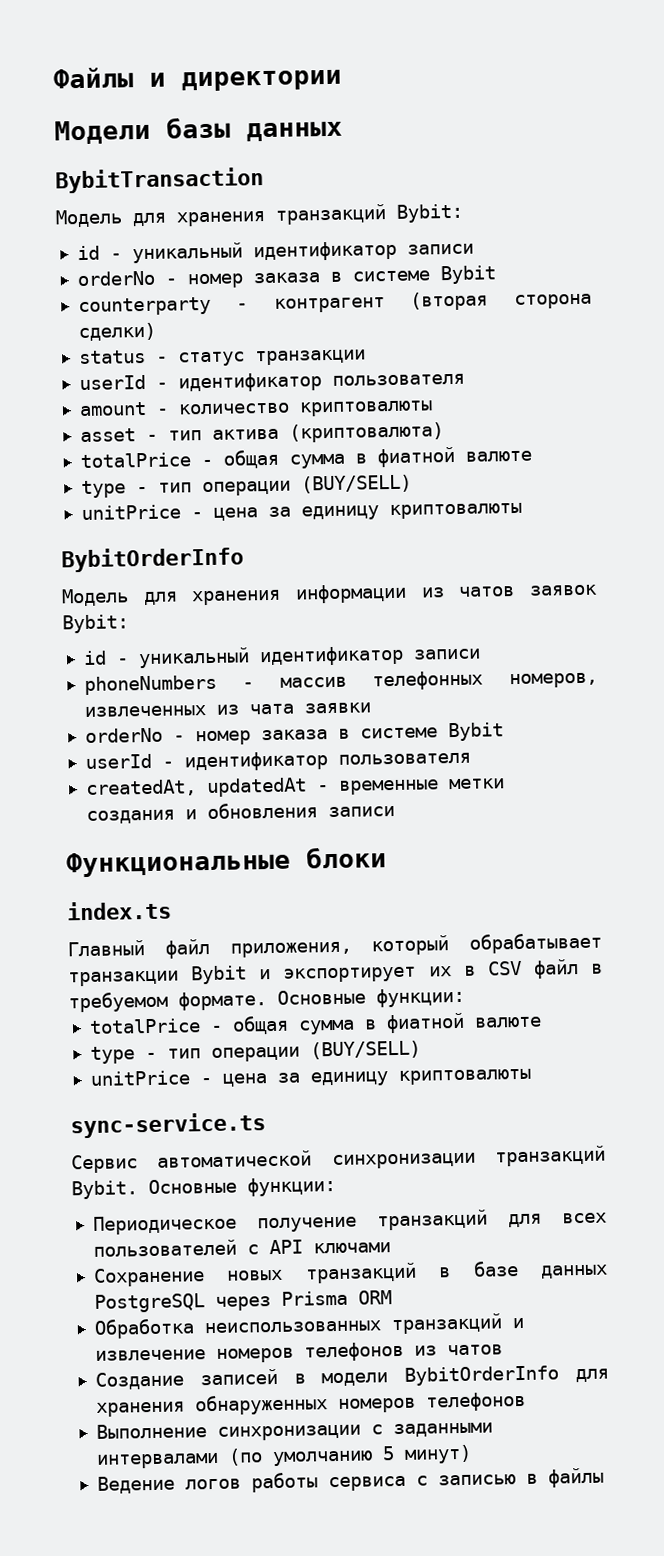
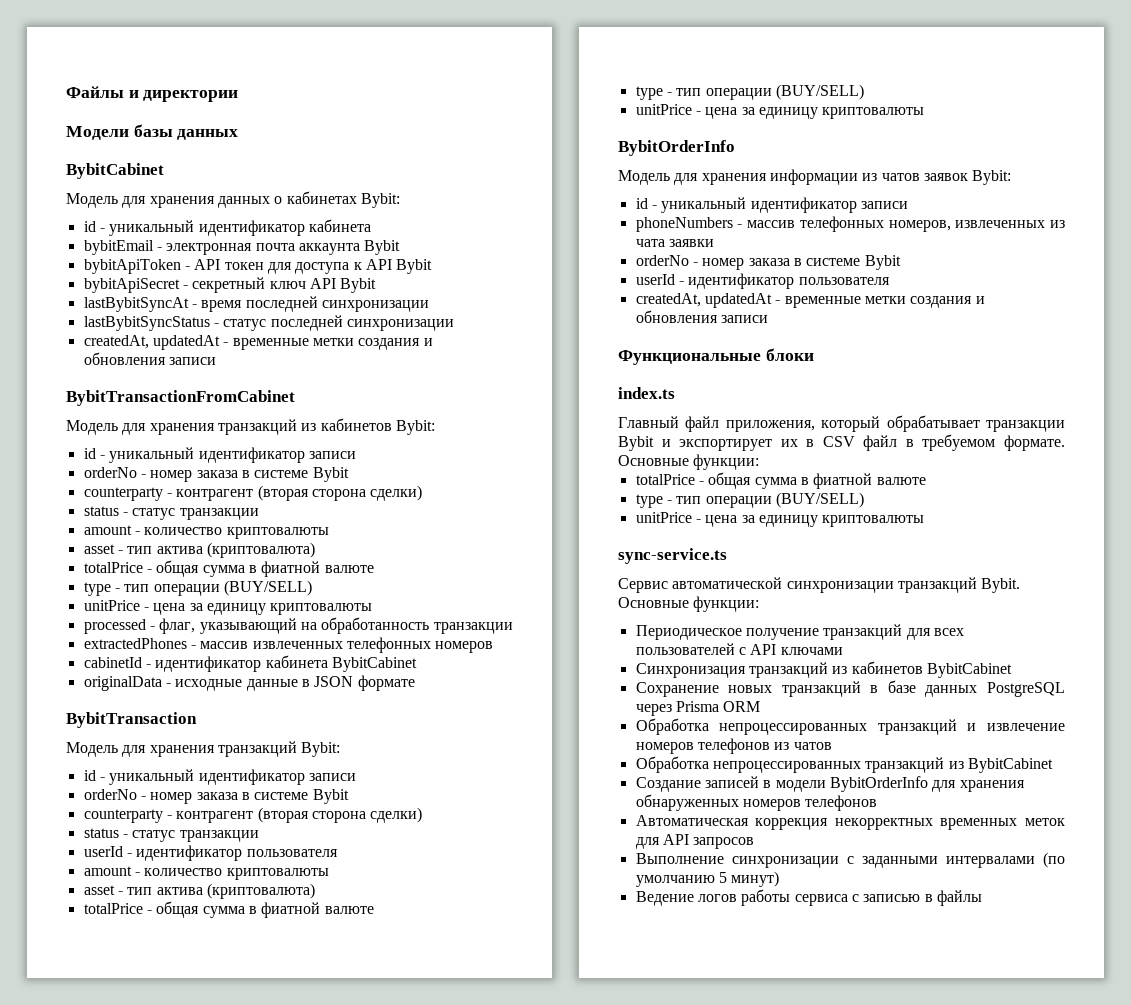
(343, 131) none -> [66,163,164,179] [66,191,400,208] [83,219,371,236] [83,240,401,255] [83,259,433,274] [83,277,377,293] [83,296,429,312] [83,315,454,331] [83,335,433,350] [83,352,216,365] [66,390,295,406] [66,418,435,435] [83,447,356,463] [83,467,349,482] [83,485,423,501] [83,506,259,520] [83,525,329,539] [83,542,315,558] [83,560,374,577] [83,580,312,596] [83,600,373,615] [83,617,513,634] [83,637,494,653] [83,655,417,672] [83,675,415,691] // BybitCabinet // Модель для хранения данных о кабинетах Bybit: // id - уникальный идентификатор кабинета // bybitEmail - электронная почта аккаунта Bybit // bybitApiToken - API токен для доступа к API Bybit // bybitApiSecret - секретный ключ API Bybit // lastBybitSyncAt - время последней синхронизации // lastBybitSyncStatus - статус последней синхронизации // createdAt, updatedAt - временные метки создания и обновления записи // BybitTransactionFromCabinet // Модель для хранения транзакций из кабинетов Bybit: // id - уникальный идентификатор записи // orderNo - номер заказа в системе Bybit // counterparty - контрагент (вторая сторона сделки) // status - статус транзакции // amount - количество криптовалюты // asset - тип актива (криптовалюта) // totalPrice - общая сумма в фиатной валюте // type - тип операции (BUY/SELL) // unitPrice - цена за единицу криптовалюты // processed - флаг, указывающий на обработанность транзакции // extractedPhones - массив извлеченных телефонных номеров // cabinetId - идентификатор кабинета BybitCabinet // originalData - исходные данные в JSON формате
(391, 1248) none -> [635,661,1012,678] // Синхронизация транзакций из кабинетов BybitCabinet
[203,1320,381,1334] неиспользованных -> [719,723,868,735] непроцессированных
(503, 1350) none -> [635,756,1053,773] // Обработка непроцессированных транзакций из BybitCabinet
(526, 1401) none -> [635,815,1065,830] [635,834,755,849] // Автоматическая коррекция некорректных временных меток для API запросов

